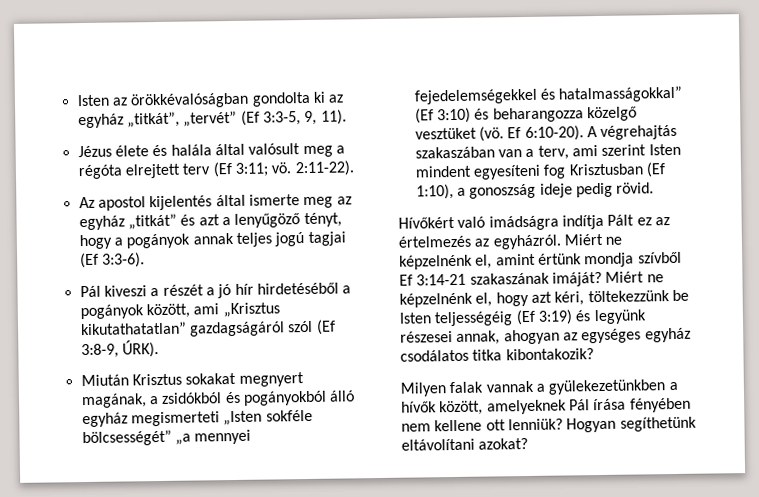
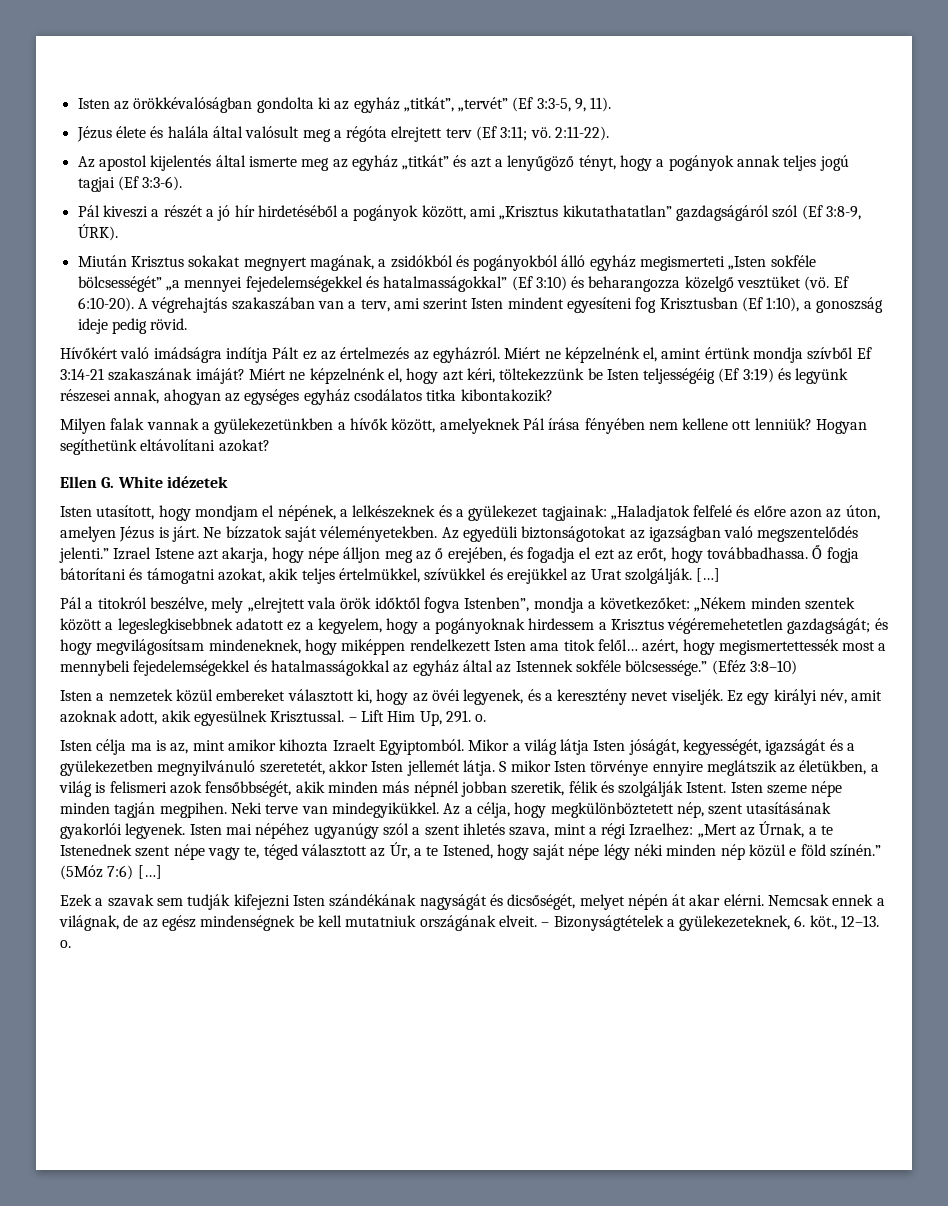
(529, 443) none -> [60,476,228,488] [60,505,880,521] [60,526,859,542] [59,545,859,563] [60,568,721,584] [60,597,856,613] [60,618,888,634] [60,639,887,655] [60,660,797,676] [60,689,883,705] [60,710,487,726] [60,739,856,755] [60,760,879,776] [59,781,843,797] [60,802,832,818] [60,821,834,839] [60,842,882,860] [60,865,162,880] [60,894,885,910] [59,915,880,931] [60,940,71,948] // Ellen G. White idézetek // Isten utasított, hogy mondjam el népének, a lelkészeknek és a gyülekezet tagjainak: „Haladjatok felfelé és előre azon az úton, amelyen Jézus is járt. Ne bízzatok saját véleményetekben. Az egyedüli biztonságotokat az igazságban való megszentelődés jelenti.” Izrael Istene azt akarja, hogy népe álljon meg az ő erejében, és fogadja el ezt az erőt, hogy továbbadhassa. Ő fogja bátorítani és támogatni azokat, akik teljes értelmükkel, szívükkel és erejükkel az Urat szolgálják. […] // Pál a titokról beszélve, mely „elrejtett vala örök időktől fogva Istenben”, mondja a következőket: „Nékem minden szentek között a legeslegkisebbnek adatott ez a kegyelem, hogy a pogányoknak hirdessem a Krisztus végéremehetetlen gazdagságát; és hogy megvilágosítsam mindeneknek, hogy miképpen rendelkezett Isten ama titok felől… azért, hogy megismertettessék most a mennybeli fejedelemségekkel és hatalmasságokkal az egyház által az Istennek sokféle bölcsessége.” (Eféz 3:8–10) // Isten a nemzetek közül embereket választott ki, hogy az övéi legyenek, és a keresztény nevet viseljék. Ez egy királyi név, amit azoknak adott, akik egyesülnek Krisztussal. – Lift Him Up, 291. o. // Isten célja ma is az, mint amikor kihozta Izraelt Egyiptomból. Mikor a világ látja Isten jóságát, kegyességét, igazságát és a gyülekezetben megnyilvánuló szeretetét, akkor Isten jellemét látja. S mikor Isten törvénye ennyire meglátszik az életükben, a világ is felismeri azok fensőbbségét, akik minden más népnél jobban szeretik, félik és szolgálják Istent. Isten szeme népe minden tagján megpihen. Neki terve van mindegyikükkel. Az a célja, hogy megkülönböztetett nép, szent utasításának gyakorlói legyenek. Isten mai népéhez ugyanúgy szól a szent ihletés szava, mint a régi Izraelhez: „Mert az Úrnak, a te Istenednek szent népe vagy te, téged választott az Úr, a te Istened, hogy saját népe légy néki minden nép közül e föld színén.” (5Móz 7:6) […] // Ezek a szavak sem tudják kifejezni Isten szándékának nagyságát és dicsőségét, melyet népén át akar elérni. Nemcsak ennek a világnak, de az egész mindenségnek be kell mutatniuk országának elveit. – Bizonyságtételek a gyülekezeteknek, 6. köt., 12–13. o.

